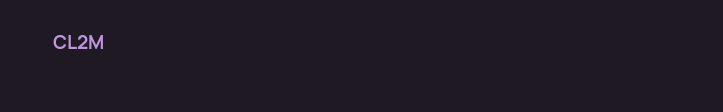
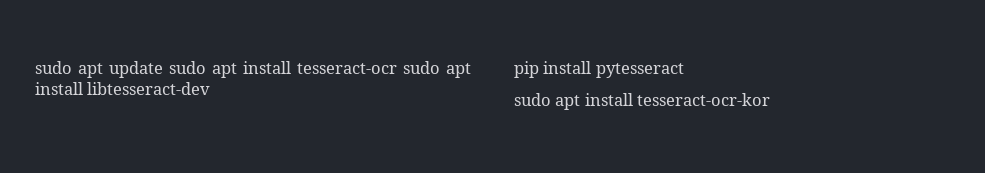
[53,35,104,49] CL2M -> [35,61,471,78] [35,82,211,95] [514,61,684,78] [514,93,771,110] sudo apt update sudo apt install tesseract-ocr sudo apt install libtesseract-dev // pip install pytesseract // sudo apt install tesseract-ocr-kor

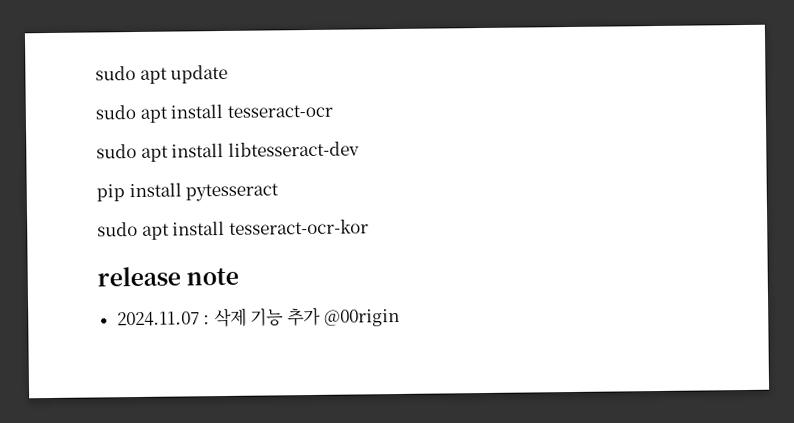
(163, 69) none -> (229, 74) //
(397, 68) none -> (333, 111) //
(771, 99) none -> [97,266,240,287] [116,307,400,328] // release note // 2024.11.07 : 삭제 기능 추가 @00rigin

